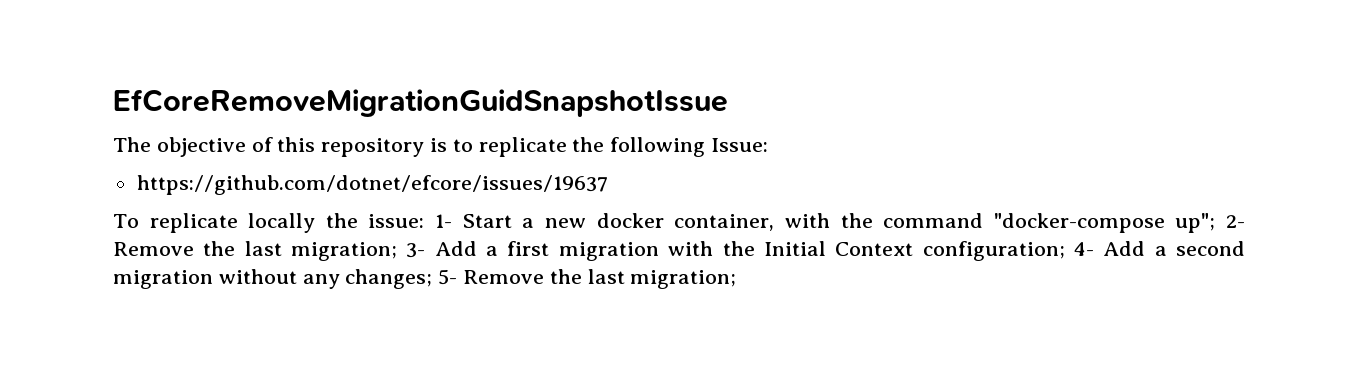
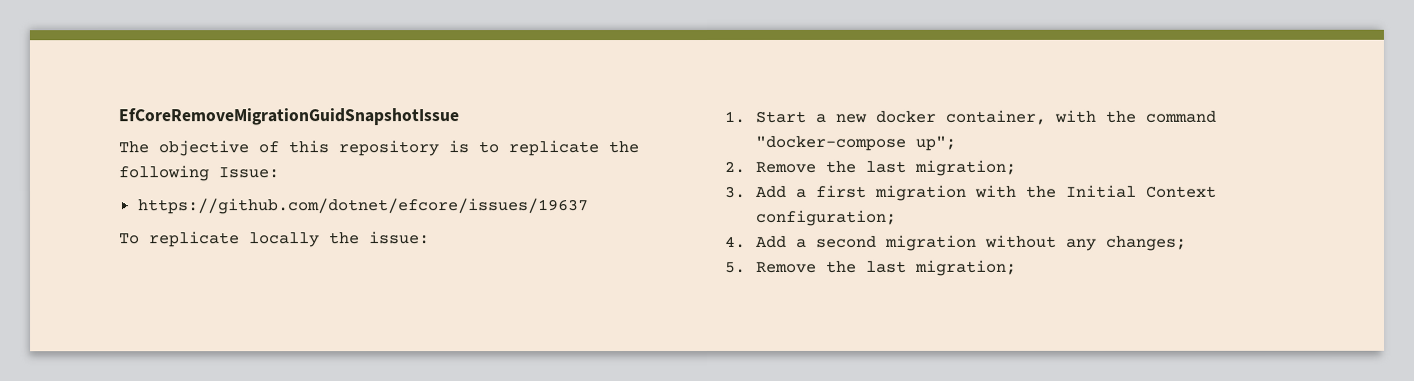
[435,214,453,228] 1- -> [724,110,745,123] // 1.
[1226,215,1245,228] [113,241,426,261] 2- Remove the last migration; 3- -> [724,159,1017,176] [724,185,746,198] // 2. Remove the last migration; // 3.
[1073,242,1094,256] 4- -> [725,235,746,248] // 4.
[438,269,458,285] 5- -> [725,261,746,273] // 5.

